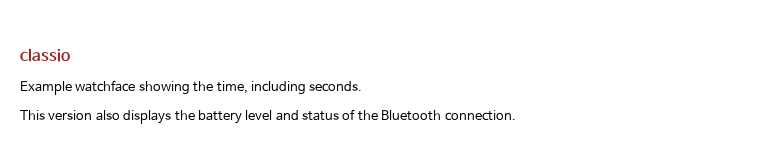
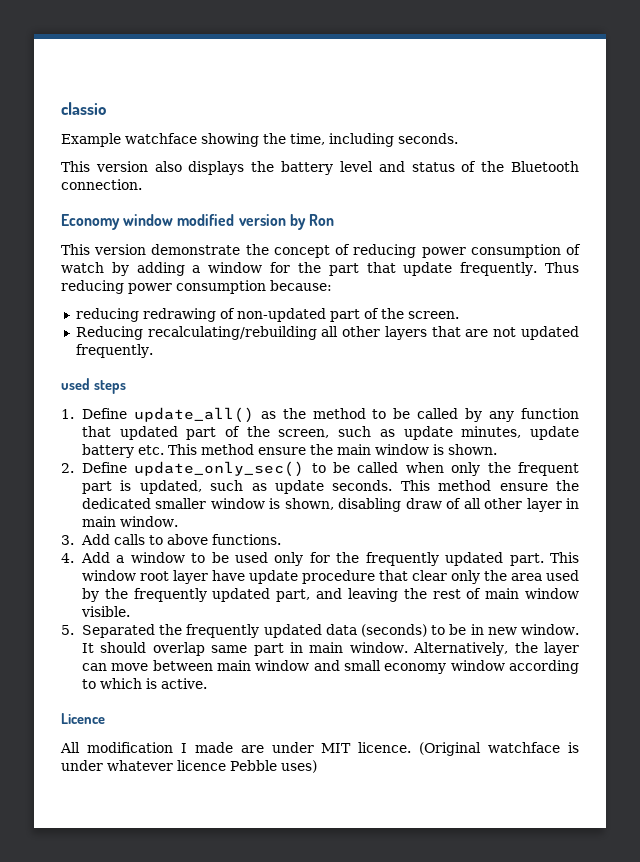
(516, 115) none -> [61,214,334,230] [61,244,581,258] [61,262,579,276] [61,280,332,294] [75,308,459,322] [75,326,579,340] [75,344,153,358] [61,378,126,394] [61,407,579,423] [81,426,579,440] [81,444,497,458] [61,461,579,477] [81,480,579,494] [81,498,579,512] [81,516,178,527] [61,534,281,545] [61,552,579,566] [81,570,580,584] [81,588,580,602] [80,606,130,617] [61,624,580,638] [81,642,579,656] [81,660,580,674] [81,678,207,689] [61,713,105,724] [60,742,579,756] [61,760,317,773] // Economy window modified version by Ron // This version demonstrate the concept of reducing power consumption of watch by adding a window for the part that update frequently. Thus reducing power consumption because: // reducing redrawing of non-updated part of the screen. // Reducing recalculating/rebuilding all other layers that are not updated frequently. // used steps // 1. Define update_all() as the method to be called by any function that updated part of the screen, such as update minutes, update battery etc. This method ensure the main window is shown. // 2. Define update_only_sec() to be called when only the frequent part is updated, such as update seconds. This method ensure the dedicated smaller window is shown, disabling draw of all other layer in main window. // 3. Add calls to above functions. // 4. Add a window to be used only for the frequently updated part. This window root layer have update procedure that clear only the area used by the frequently updated part, and leaving the rest of main window visible. // 5. Separated the frequently updated data (seconds) to be in new window. It should overlap same part in main window. Alternatively, the layer can move between main window and small economy window according to which is active. // Licence // All modification I made are under MIT licence. (Original watchface is under whatever licence Pebble uses)

